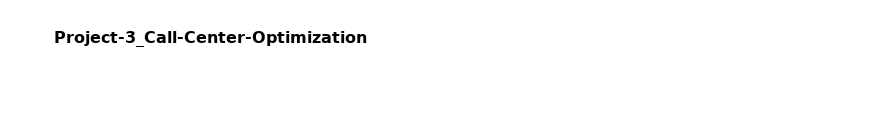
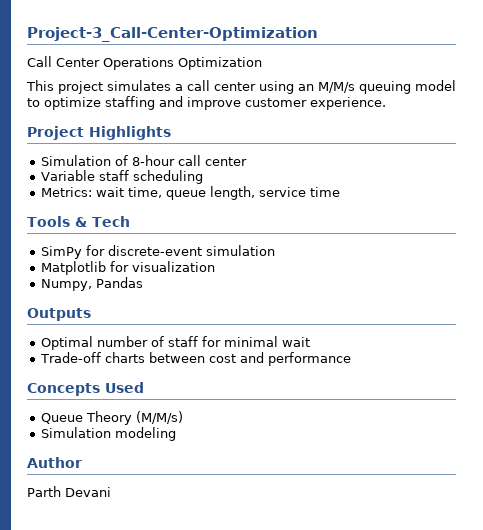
(367, 39) none -> [27,56,262,70] [26,80,456,94] [27,96,386,110] [27,126,171,140] [40,155,247,166] [40,170,203,184] [40,186,340,200] [27,216,130,227] [40,245,275,259] [40,261,215,275] [40,277,143,291] [27,308,91,321] [40,336,310,350] [39,352,351,366] [27,382,144,396] [40,411,183,425] [40,427,176,441] [27,457,82,468] [27,486,111,497] // Call Center Operations Optimization // This project simulates a call center using an M/M/s queuing model to optimize staffing and improve customer experience. // Project Highlights // Simulation of 8-hour call center // Variable staff scheduling // Metrics: wait time, queue length, service time // Tools & Tech // SimPy for discrete-event simulation // Matplotlib for visualization // Numpy, Pandas // Outputs // Optimal number of staff for minimal wait // Trade-off charts between cost and performance // Concepts Used // Queue Theory (M/M/s) // Simulation modeling // Author // Parth Devani

